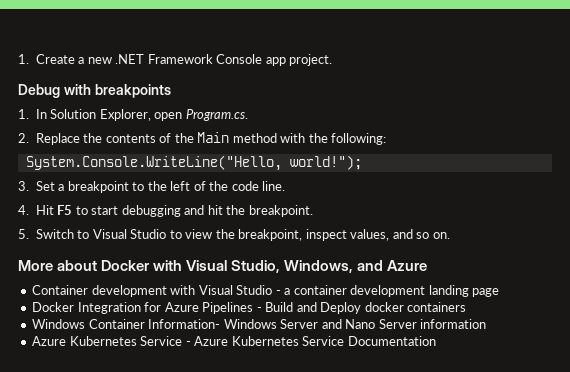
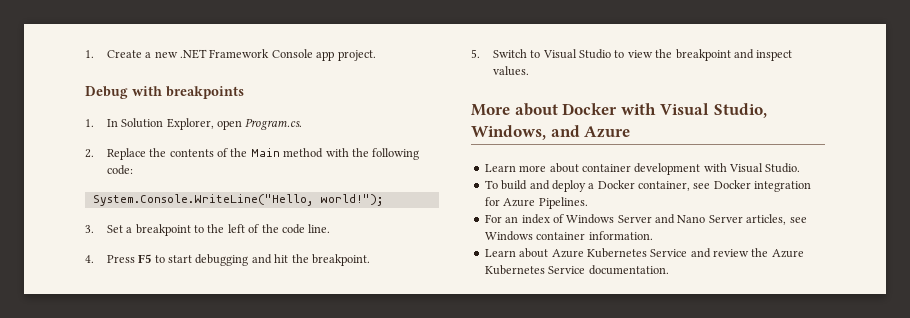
[331,133,387,145] following: -> [372,148,420,160] [106,165,133,175] following code:
[35,205,54,215] Hit -> [106,255,135,263] Press
[238,229,450,241] breakpoint, inspect values, and so on. -> [675,49,793,61] [492,66,529,76] breakpoint and inspect values.
[32,285,500,297] [32,302,467,314] [32,319,221,329] Container development with Visual Studio - a container development landing page // Docker Integration for Azure Pipelines - Build and Deploy docker containers // Windows Container Information- -> [484,163,801,175] [484,180,812,192] [484,197,588,209] [484,214,564,224] Learn more about container development with Visual Studio. // To build and deploy a Docker container, see Docker integration for Azure Pipelines. // For an index of
[420,319,487,329] [32,336,436,346] information // Azure Kubernetes Service - Azure Kubernetes Service Documentation -> [746,214,807,225] [484,231,653,241] [484,248,804,258] [484,265,669,275] articles, see Windows container information. // Learn about Azure Kubernetes Service and review the Azure Kubernetes Service documentation.

